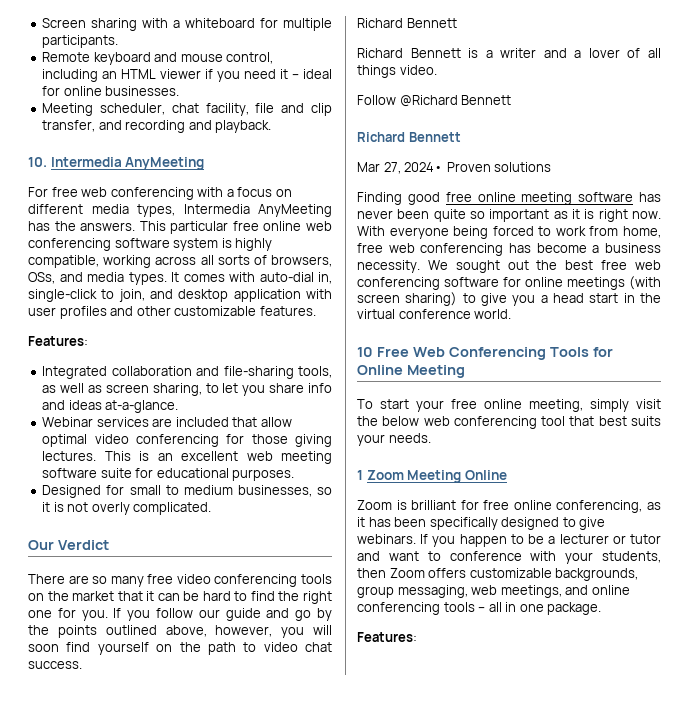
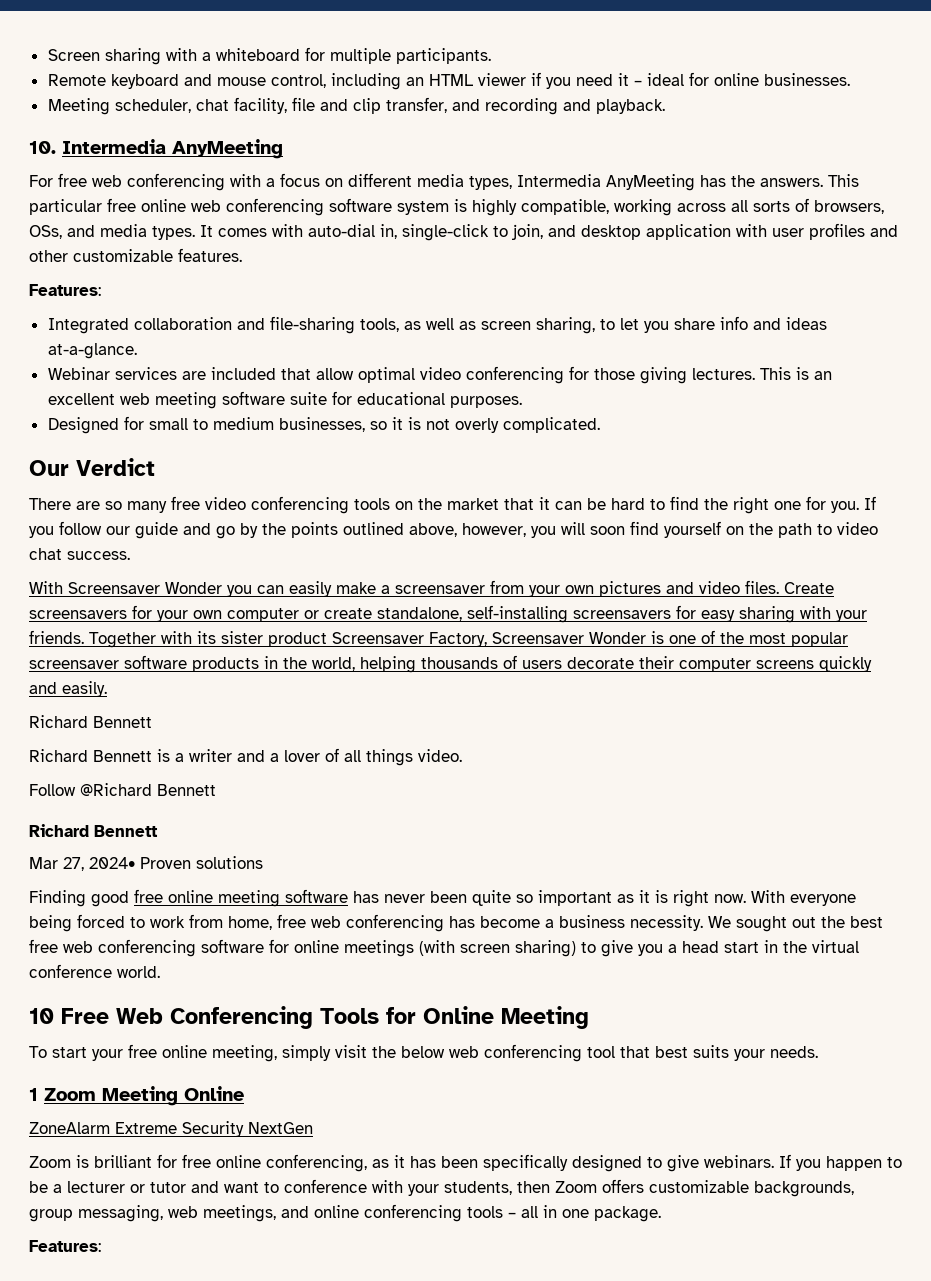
(82, 665) none -> [29,580,834,597] [29,605,867,623] [29,630,848,648] [29,655,872,673] [29,681,107,697] // With Screensaver Wonder you can easily make a screensaver from your own pictures and video files. Create screensavers for your own computer or create standalone, self-installing screensavers for easy sharing with your friends. Together with its sister product Screensaver Factory, Screensaver Wonder is one of the most popular screensaver software products in the world, helping thousands of users decorate their computer screens quickly and easily.
(507, 475) none -> [29,1121,313,1137] // ZoneAlarm Extreme Security NextGen

